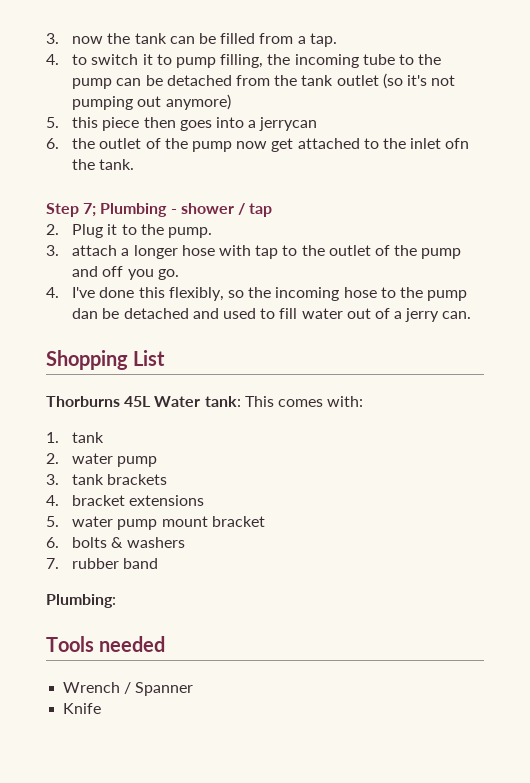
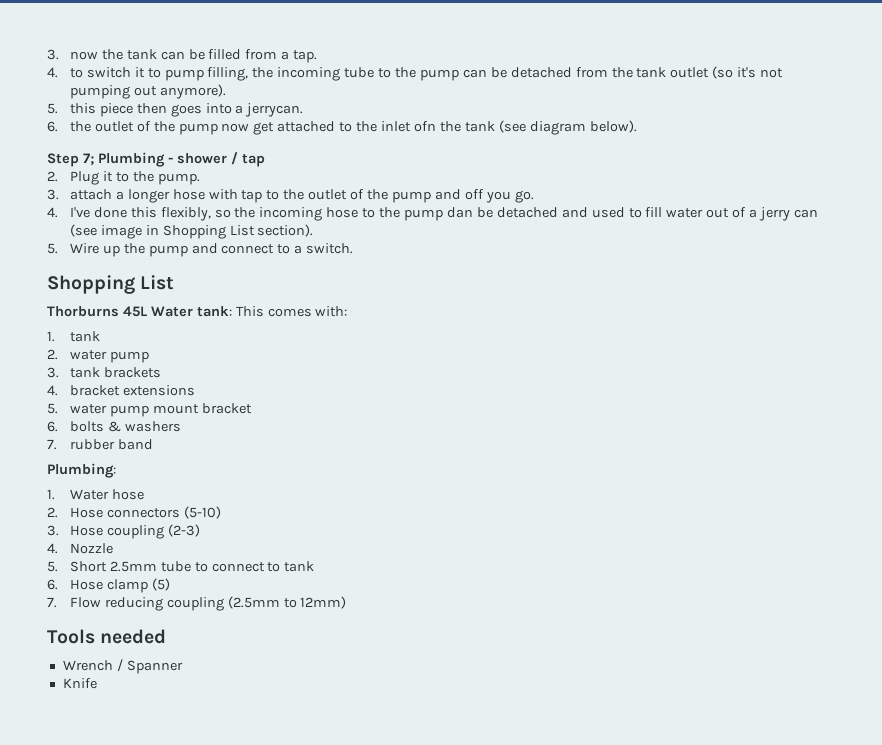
[165,94,231,110] anymore) -> [159,84,226,99] anymore).
[259,117,318,131] jerrycan -> [245,103,304,117] jerrycan.
[99,159,135,170] tank. -> [464,120,637,135] tank (see diagram below).
[442,311,472,319] can. -> [793,209,818,218] [69,224,314,239] [47,243,354,257] can (see image in Shopping List section). // 5. Wire up the pump and connect to a switch.
(116, 601) none -> [47,489,144,500] [47,506,221,519] [47,524,200,539] [47,543,113,554] [47,561,315,572] [47,578,170,593] [47,596,347,611] // 1. Water hose // 2. Hose connectors (5-10) // 3. Hose coupling (2-3) // 4. Nozzle // 5. Short 2.5mm tube to connect to tank // 6. Hose clamp (5) // 7. Flow reducing coupling (2.5mm to 12mm)

